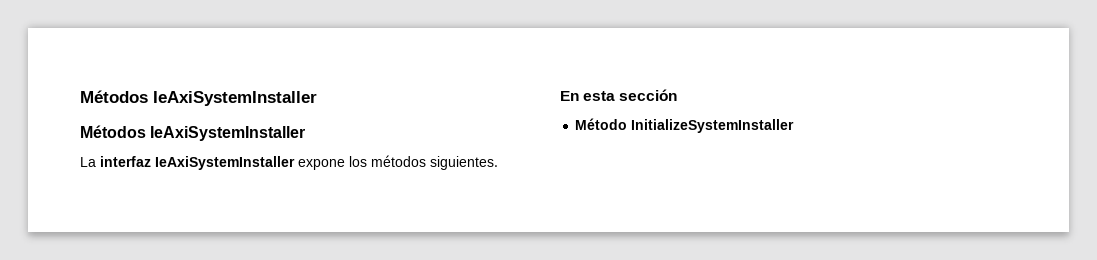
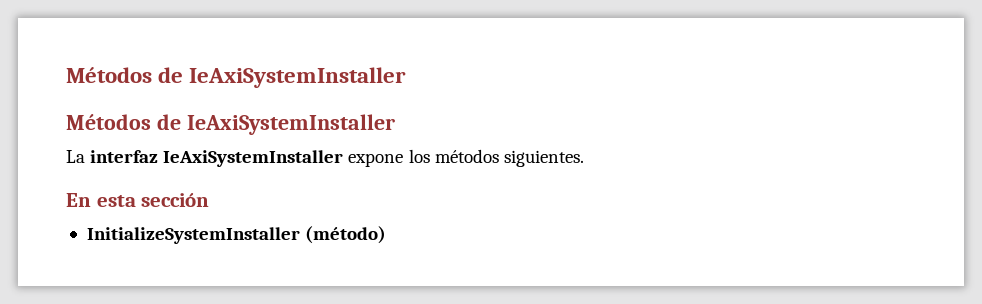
[80,90,148,103] Métodos -> [66,67,184,83] Métodos de
(146, 131) none -> [156,114,181,130] de
[575,118,795,133] Método InitializeSystemInstaller -> [86,226,387,244] InitializeSystemInstaller (método)

